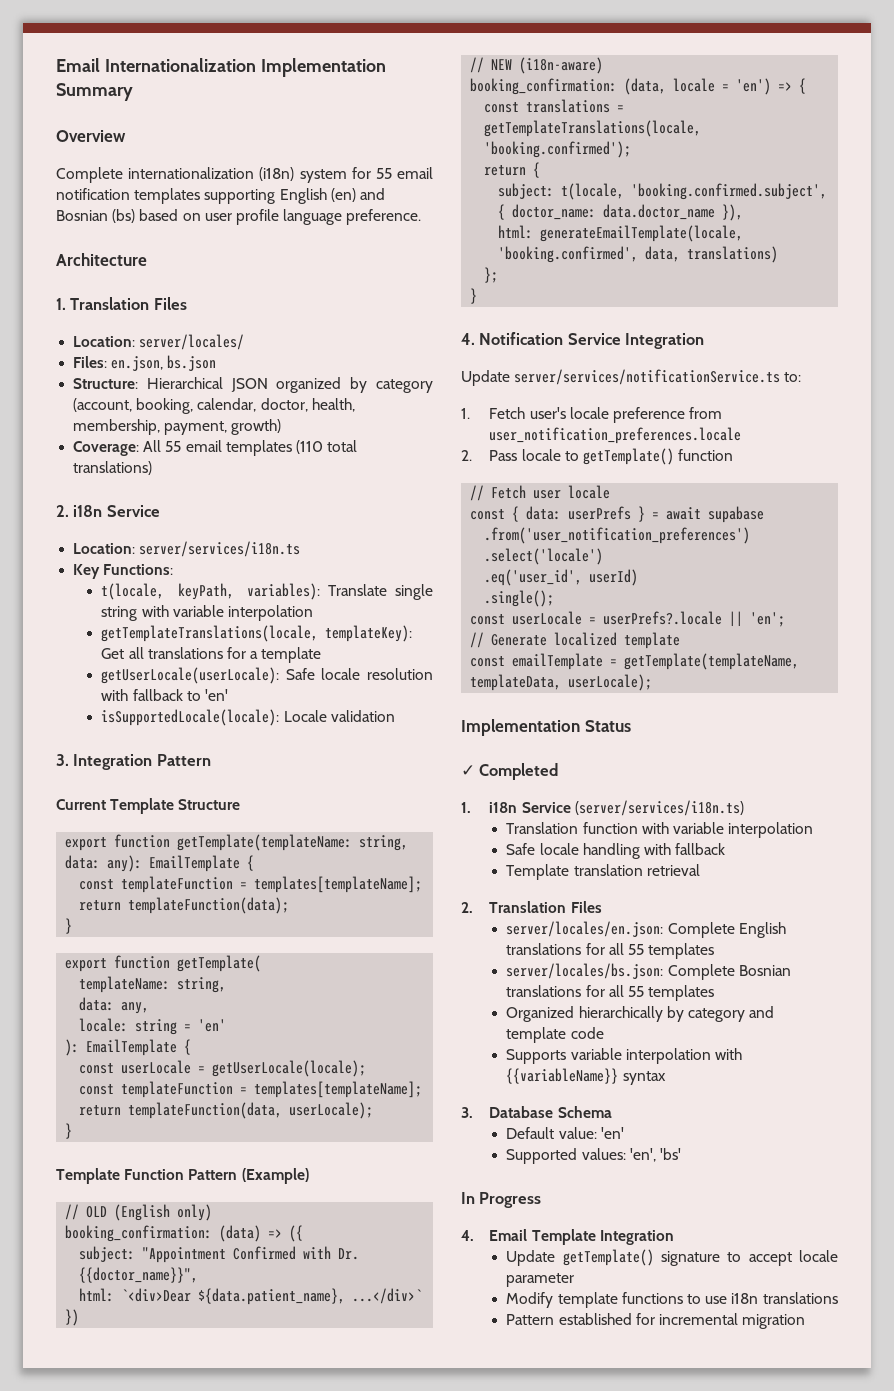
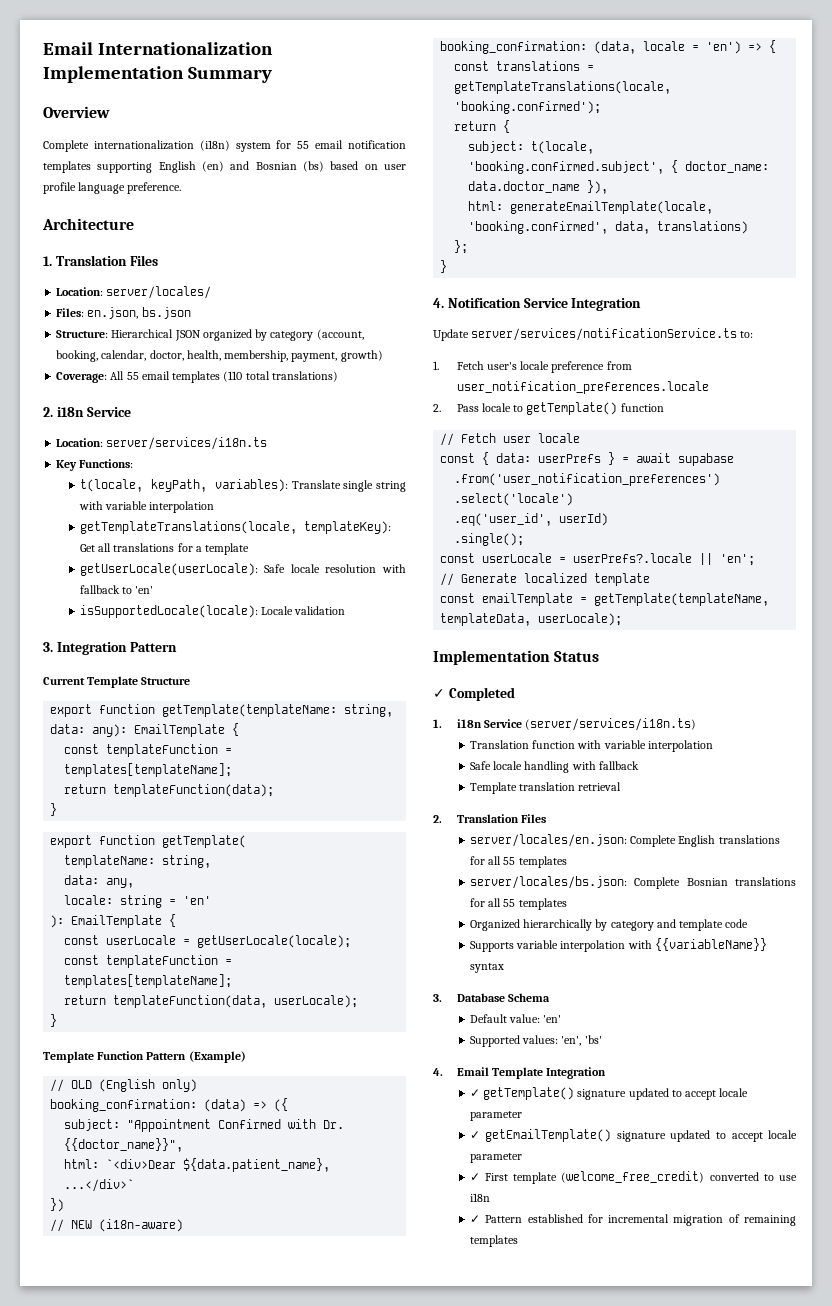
[461,1192,542,1208] // In Progress -> (602, 1039) none
[506,1250,556,1266] Update -> [469,1089,480,1097] ✓
[727,1250,838,1266] [506,1273,575,1287] [506,1292,683,1308] to accept locale parameter // Modify template functions -> [628,1088,749,1100] [469,1111,522,1121] [469,1129,797,1142] [469,1153,522,1163] [469,1171,759,1184] updated to accept locale parameter // ✓ getEmailTemplate() signature updated to accept locale parameter // ✓ First template (welcome_free_credit) converted
[762,1292,838,1304] translations // -> [469,1215,480,1223] // ✓
(806, 1321) none -> [728,1214,796,1226] [469,1235,518,1247] of remaining templates

